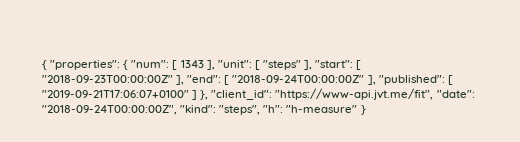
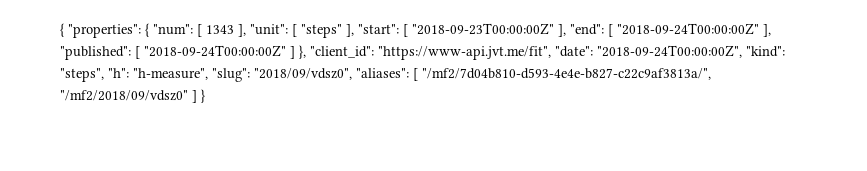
[42,90,189,98] "2019-09-21T17:06:07+0100" -> [144,45,286,57] "2018-09-24T00:00:00Z"
[286,105,358,113] "h-measure" -> [133,68,711,82] [60,90,197,103] "h-measure", "slug": "2018/09/vdsz0", "aliases": [ "/mf2/7d04b810-d593-4e4e-b827-c22c9af3813a/", "/mf2/2018/09/vdsz0" ]

